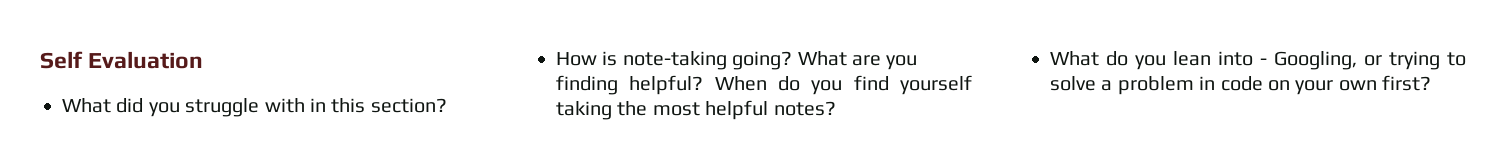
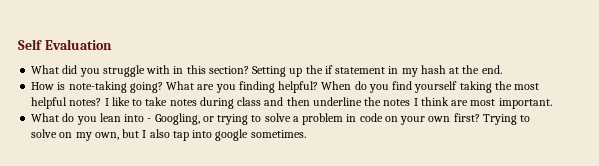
(447, 105) none -> [252,65,502,77] Setting up the if statement in my hash at the end.
(836, 108) none -> [104,97,552,109] I like to take notes during class and then underline the notes I think are most important.
(1432, 83) none -> [482,114,531,125] [31,129,306,141] Trying to solve on my own, but I also tap into google sometimes.

